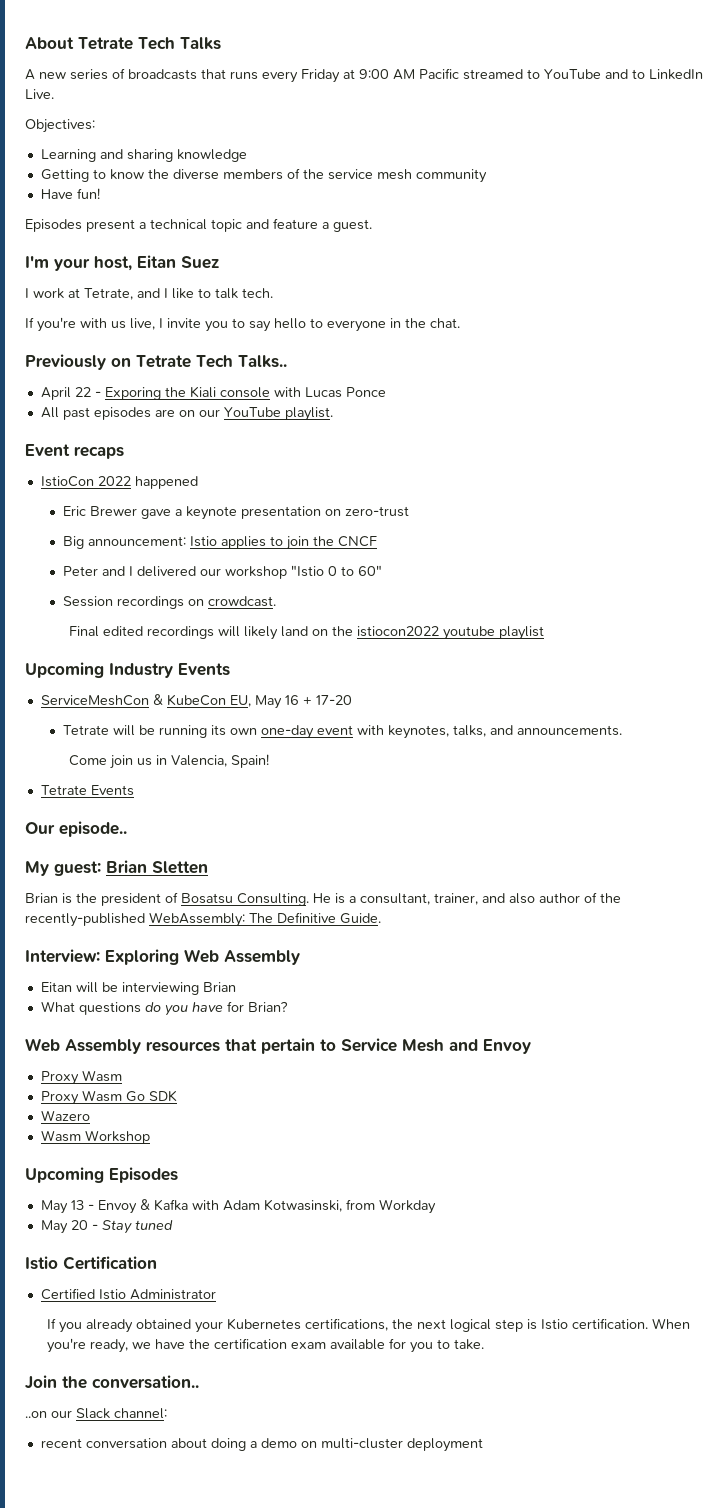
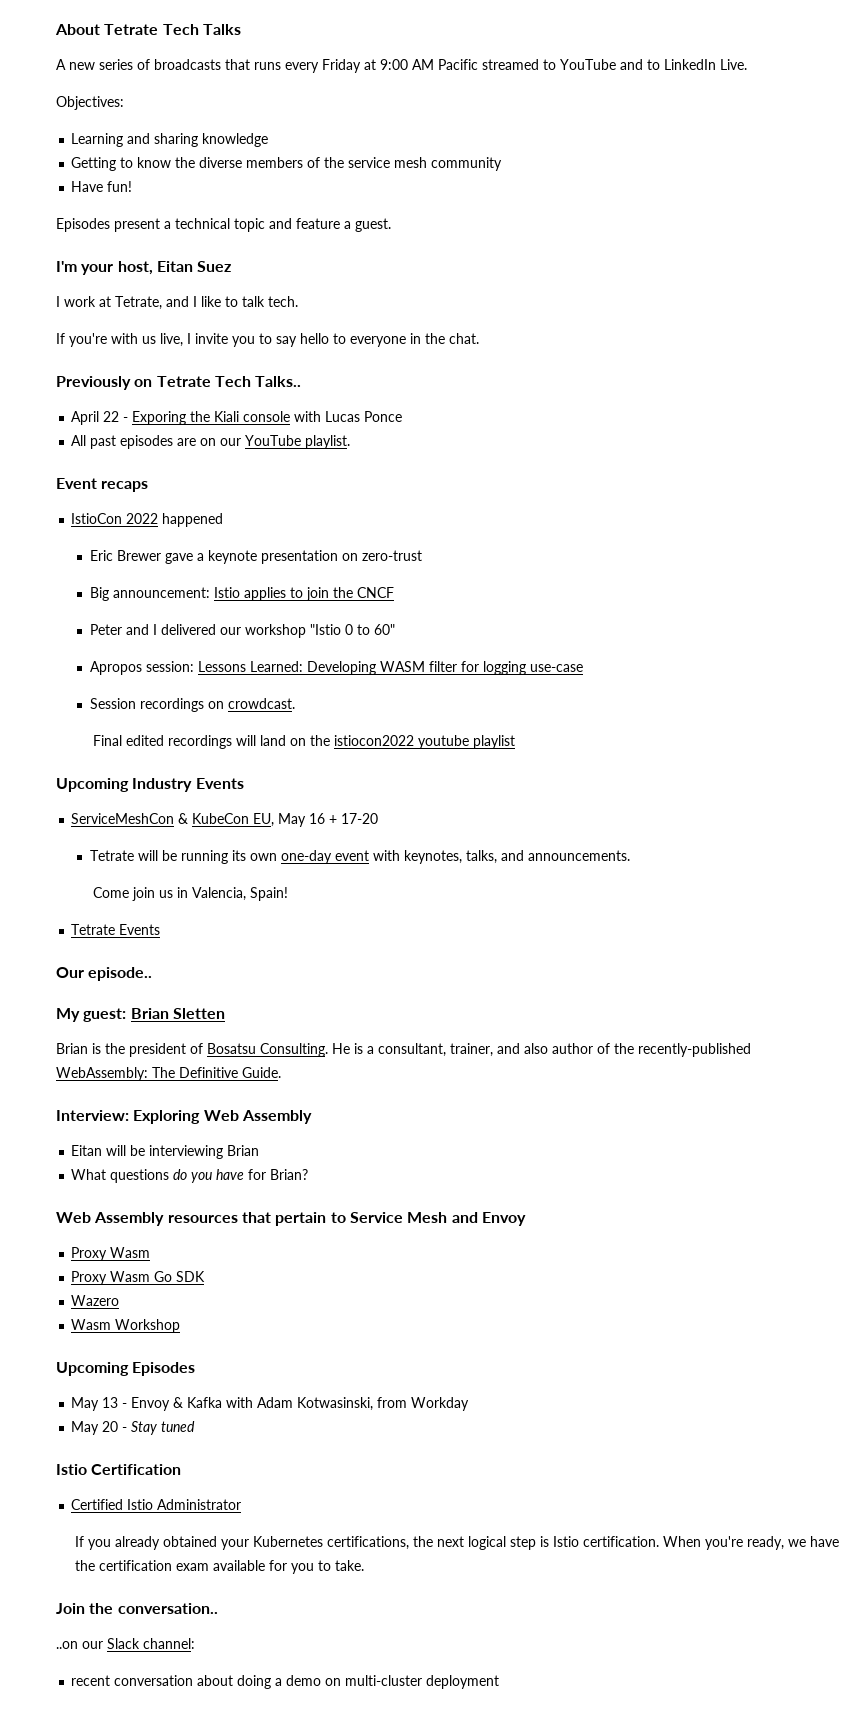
(383, 570) none -> [89,661,583,675] // Apropos session: Lessons Learned: Developing WASM filter for logging use-case
[244,626,279,640] likely -> (257, 740) none

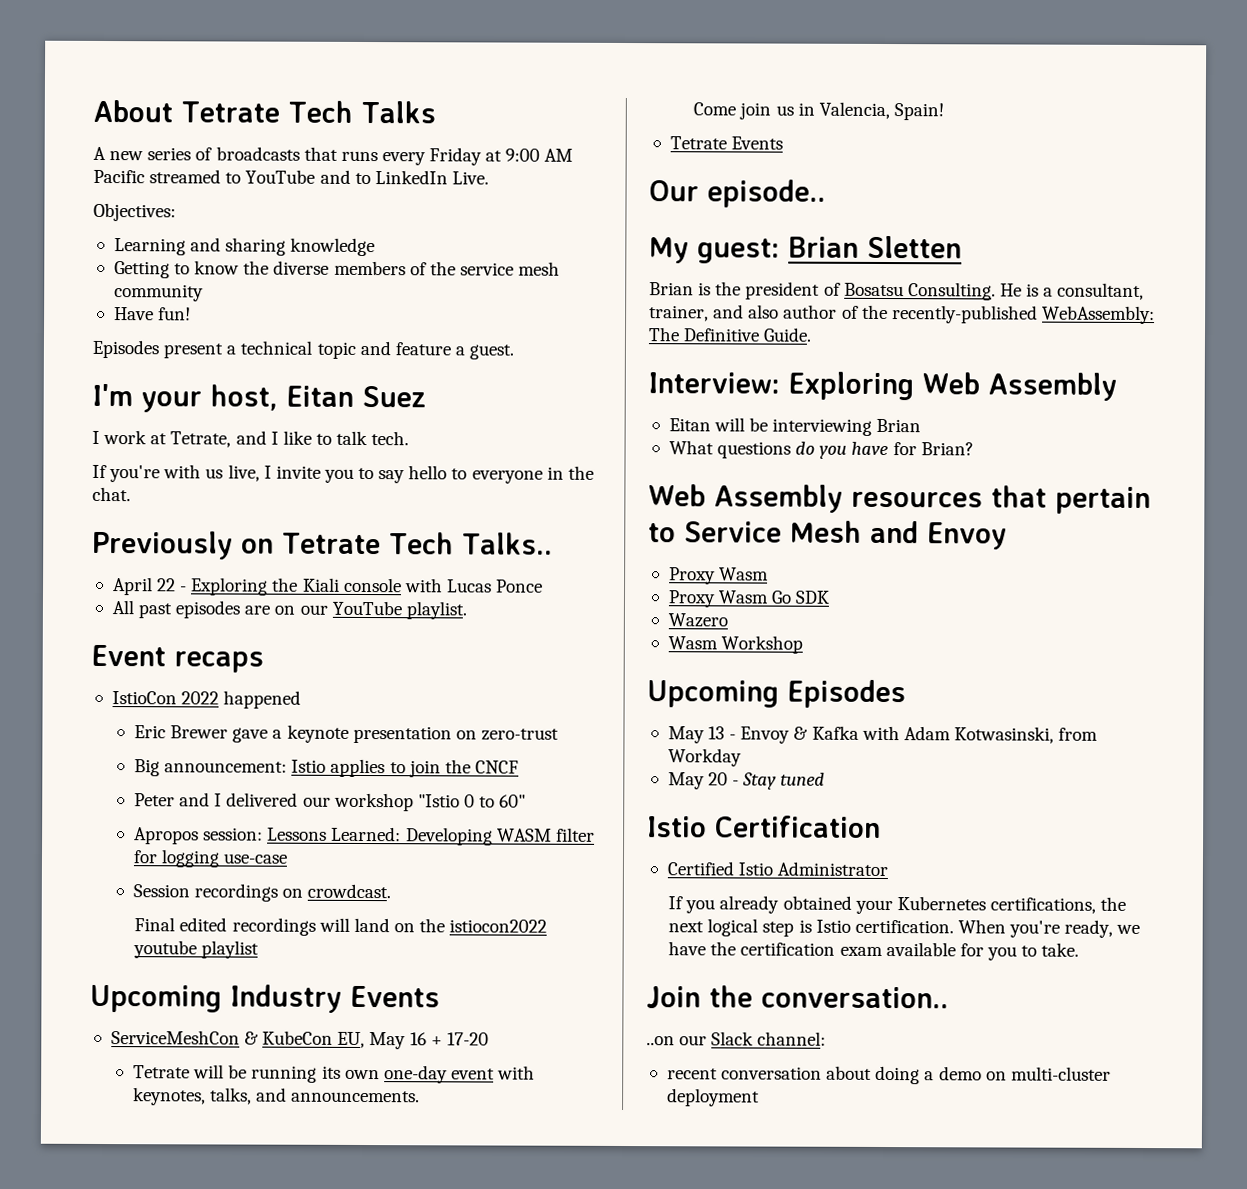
[132,411,187,425] Exporing -> [190,577,269,596] Exploring

